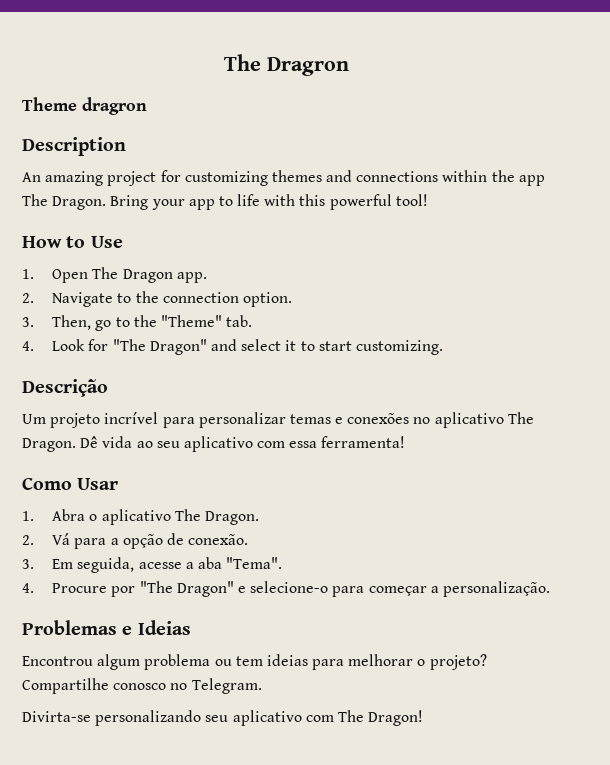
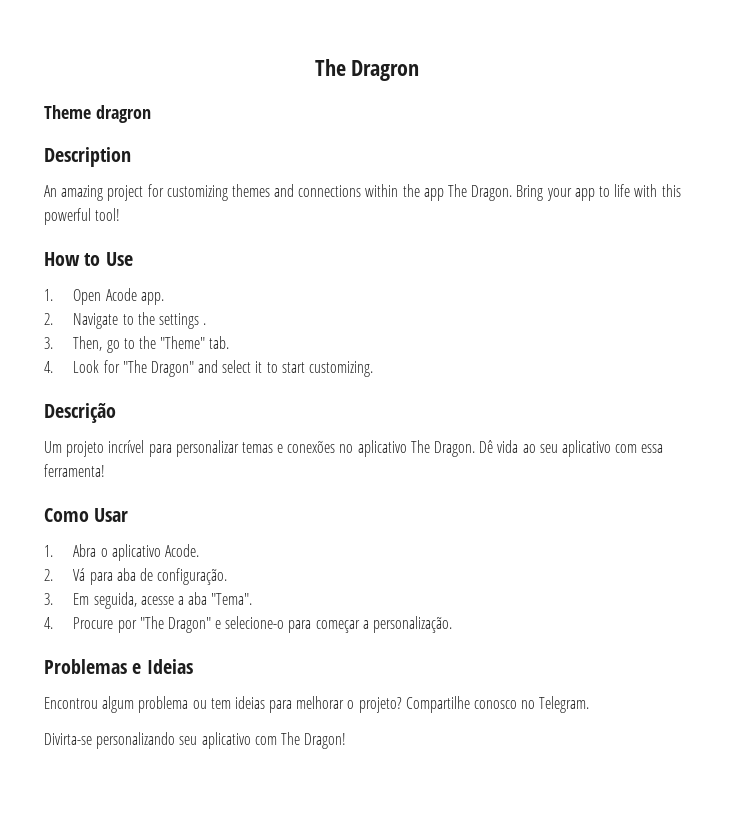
[92,267,173,283] The Dragon -> [105,288,137,301] Acode
[162,292,293,307] connection option. -> [158,313,207,329] settings .
[174,509,260,525] The Dragon. -> [164,544,199,557] Acode.
[110,533,249,549] a opção de conexão. -> [116,568,228,585] aba de configuração.

